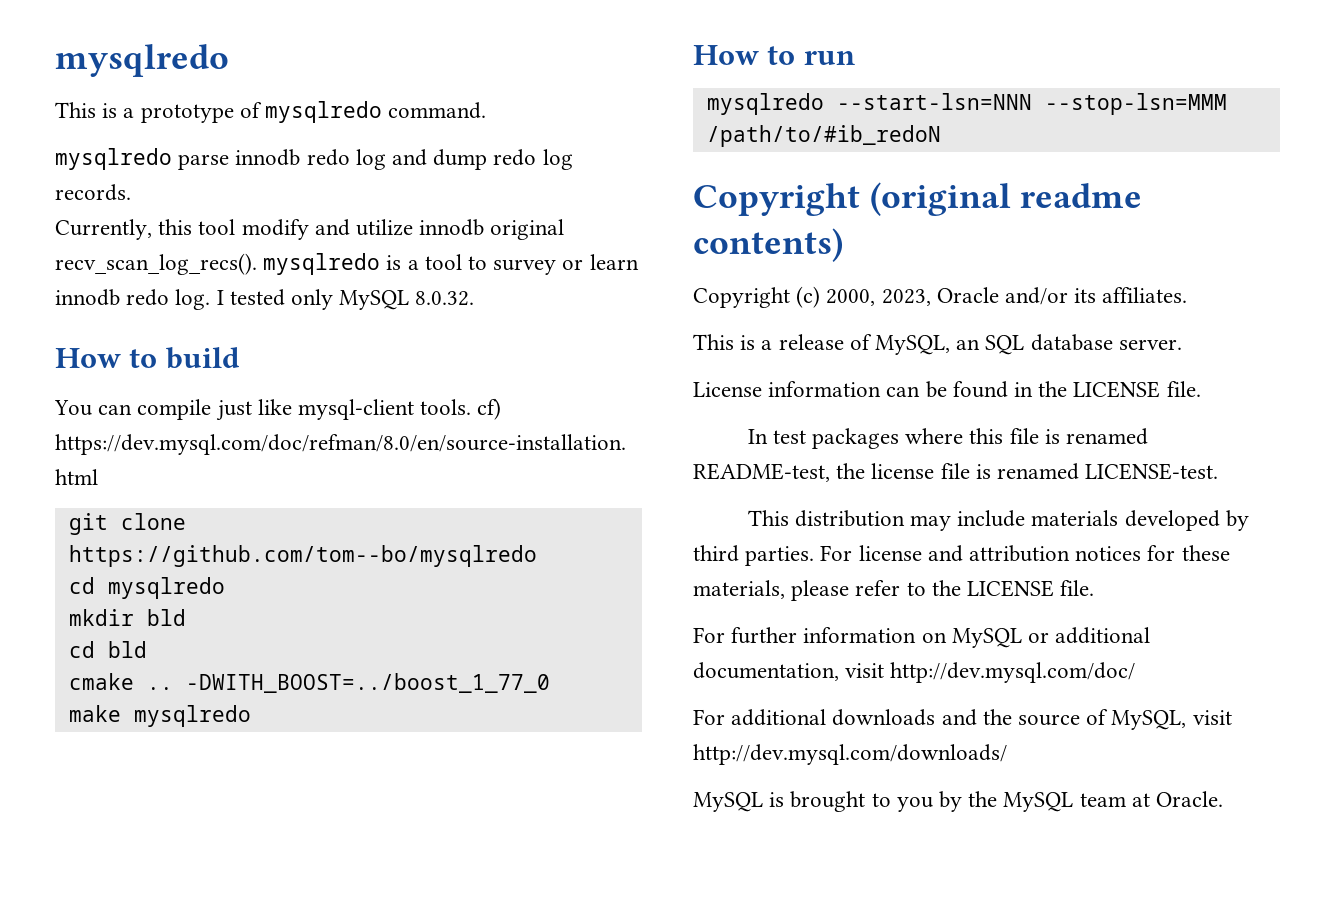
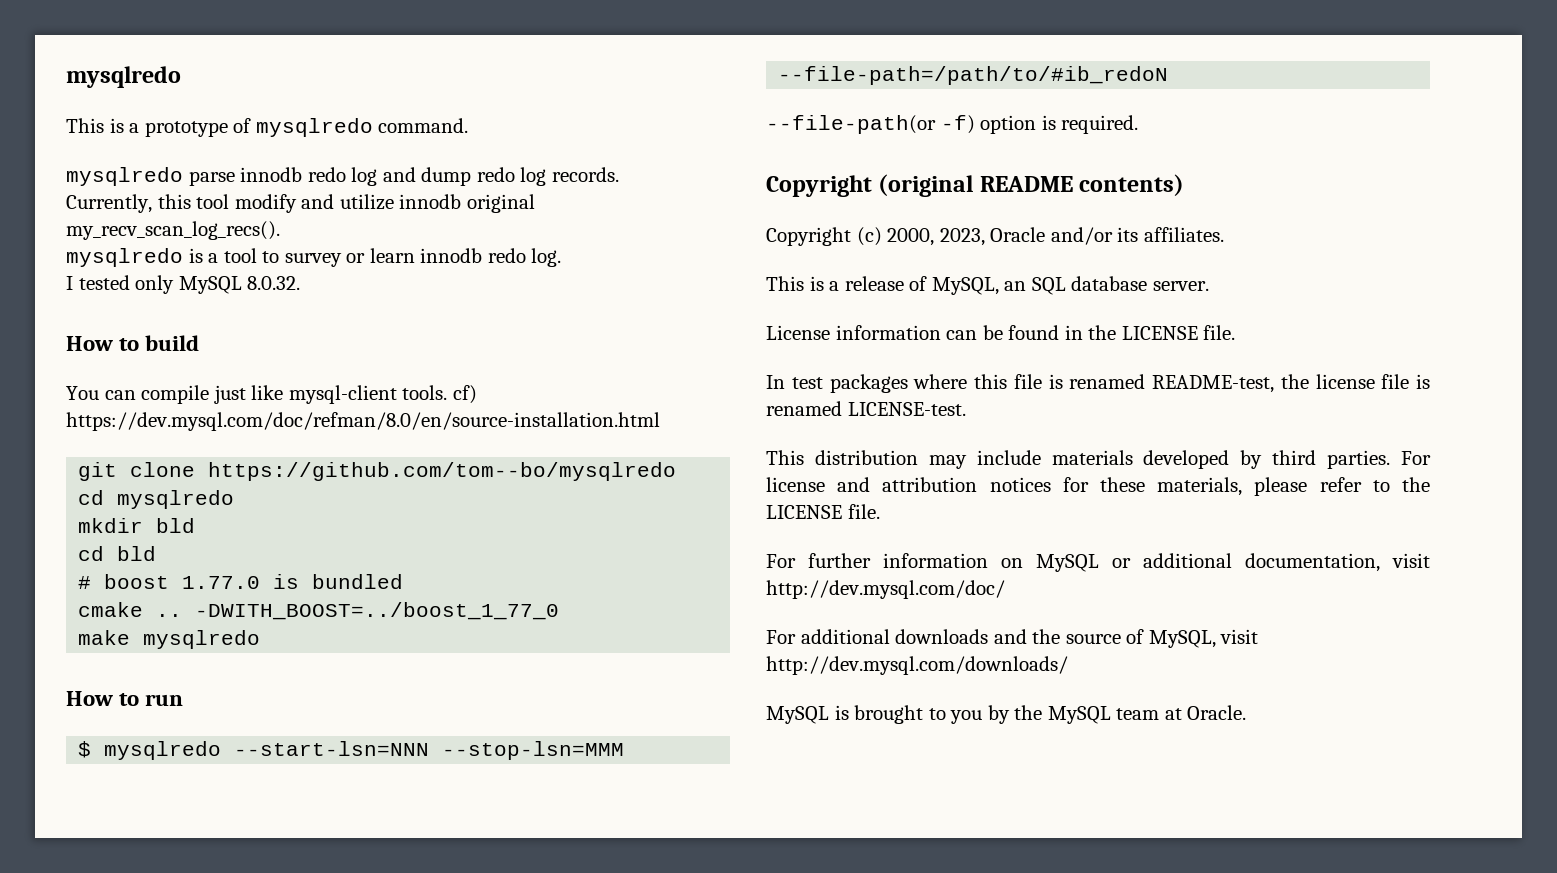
[55,253,257,275] recv_scan_log_recs(). -> [66,221,280,240] my_recv_scan_log_recs(). //
(211, 299) none -> (562, 257) //
(147, 649) none -> [78,574,404,589] // # boost 1.77.0 is bundled
(855, 58) none -> [78,741,92,758] $
[706,125,941,147] /path/to/#ib_redoN -> [778,66,1169,85] [766,115,1139,134] --file-path=/path/to/#ib_redoN // --file-path(or -f) option is required.
[1020,183,1143,208] readme -> [979,176,1073,192] README

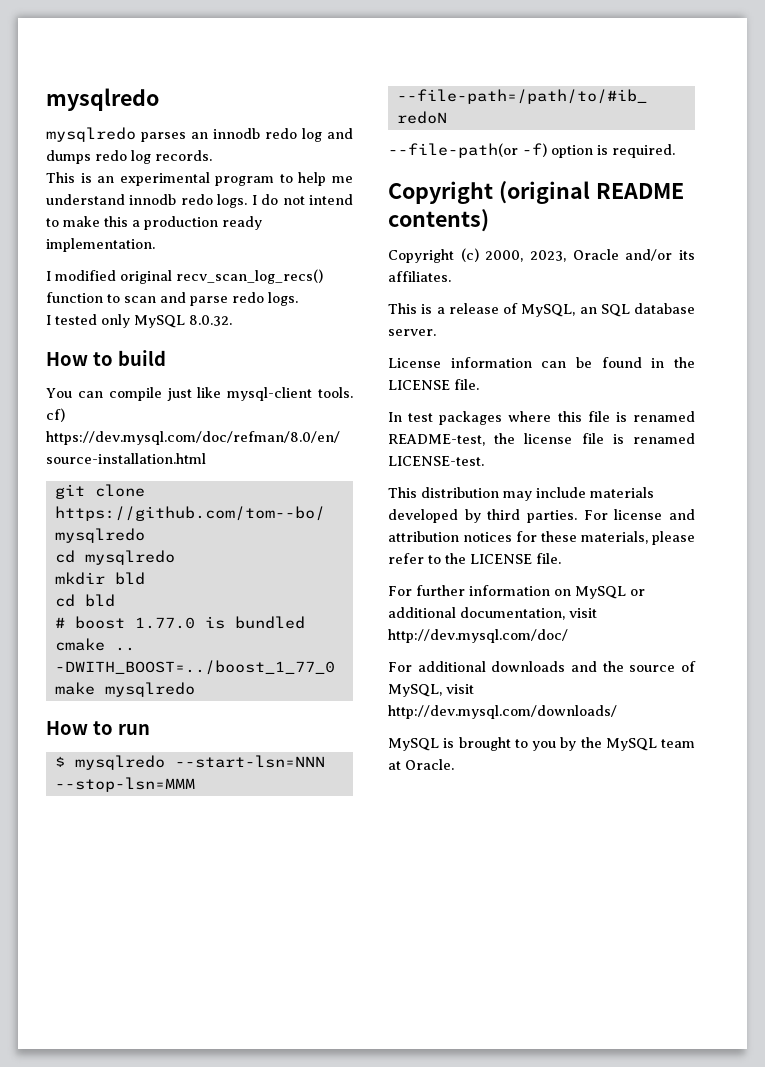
[66,66,181,88] [66,118,469,137] [66,167,235,186] mysqlredo // This is a prototype of mysqlredo command. // mysqlredo parse -> [46,88,159,111] [46,127,208,142] mysqlredo // mysqlredo parses an
[421,167,472,186] dump -> [46,150,91,164] dumps
[66,194,535,213] [66,221,280,240] [66,248,562,267] Currently, this tool modify and utilize innodb original my_recv_scan_log_recs(). // mysqlredo is a tool to survey or learn innodb redo log. -> [46,172,353,186] [46,194,353,208] [46,216,262,230] [46,238,155,252] [46,269,323,284] [46,292,298,306] This is an experimental program to help me understand innodb redo logs. I do not intend to make this a production ready implementation. // I modified original recv_scan_log_recs() function to scan and parse redo logs.

